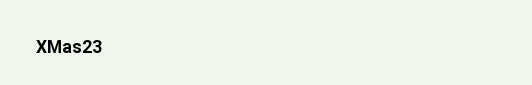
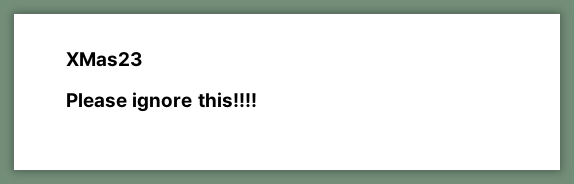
(102, 46) none -> [66,92,257,112] // Please ignore this!!!!

